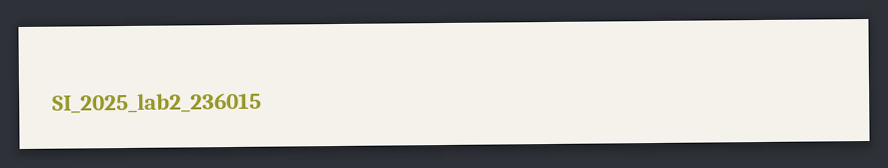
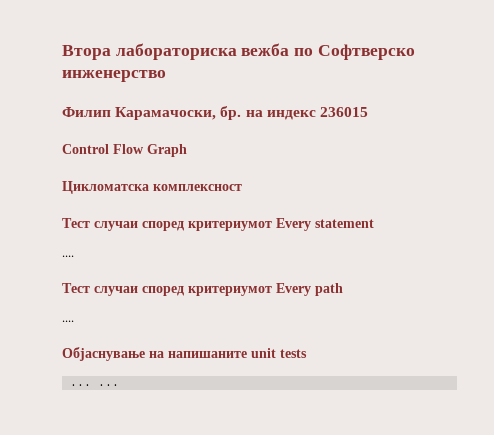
[52,92,262,114] SI_2025_lab2_236015 -> [62,43,415,60] [62,70,166,82] [62,106,368,120] [62,144,187,157] [62,181,242,194] [62,218,374,231] [62,255,74,257] [62,283,343,296] [62,320,74,322] [62,347,307,361] [69,384,119,386] Втора лабораториска вежба по Софтверско инженерство // Филип Карамачоски, бр. на индекс 236015 // Control Flow Graph // Цикломатска комплексност // Тест случаи според критериумот Every statement // .... // Тест случаи според критериумот Every path // .... // Објаснување на напишаните unit tests // ... ...

